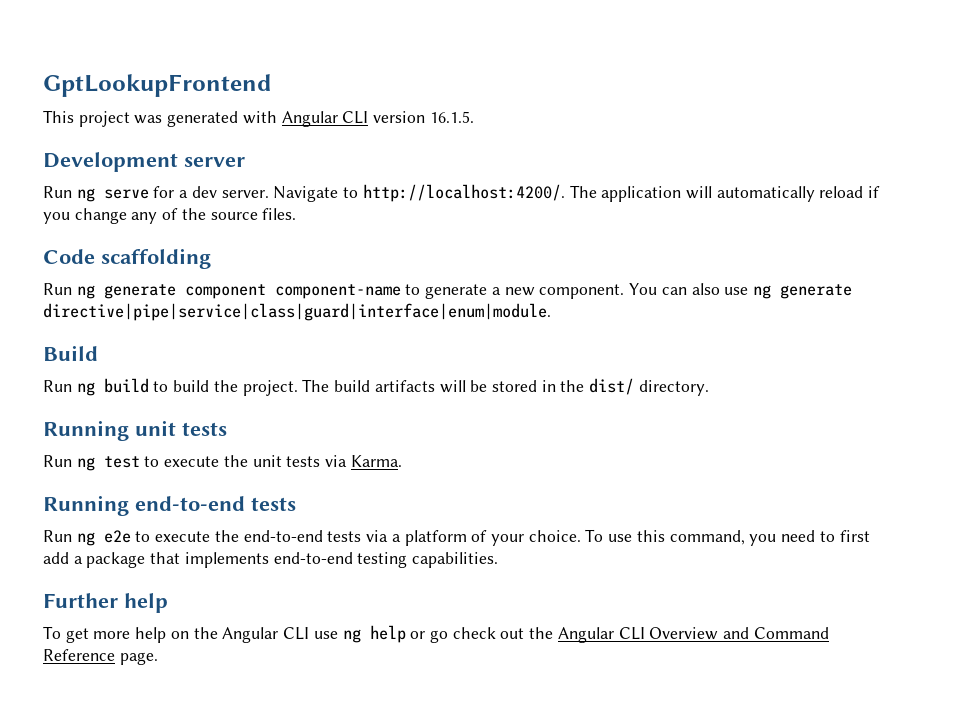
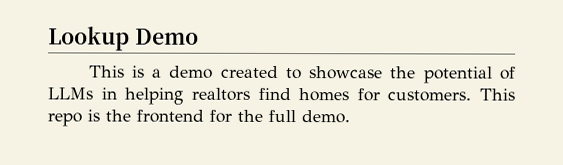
[43,74,271,97] [43,110,474,127] [43,152,245,172] [43,184,881,202] [43,208,297,224] [43,248,211,269] [43,283,852,299] [43,303,551,321] [43,345,98,361] [43,378,709,396] [43,420,227,441] [43,455,402,471] [43,495,296,516] [43,529,870,546] [43,552,499,568] [43,593,168,613] [43,625,829,643] [43,649,158,665] GptLookupFrontend // This project was generated with Angular CLI version 16.1.5. // Development server // Run ng serve for a dev server. Navigate to http://localhost:4200/. The application will automatically reload if you change any of the source files. // Code scaffolding // Run ng generate component component-name to generate a new component. You can also use ng generate directive|pipe|service|class|guard|interface|enum|module. // Build // Run ng build to build the project. The build artifacts will be stored in the dist/ directory. // Running unit tests // Run ng test to execute the unit tests via Karma. // Running end-to-end tests // Run ng e2e to execute the end-to-end tests via a platform of your choice. To use this command, you need to first add a package that implements end-to-end testing capabilities. // Further help // To get more help on the Angular CLI use ng help or go check out the Angular CLI Overview and Command Reference page. -> [48,26,199,51] [88,65,516,84] [47,87,515,105] [47,109,350,127] Lookup Demo // This is a demo created to showcase the potential of LLMs in helping realtors find homes for customers. This repo is the frontend for the full demo.

